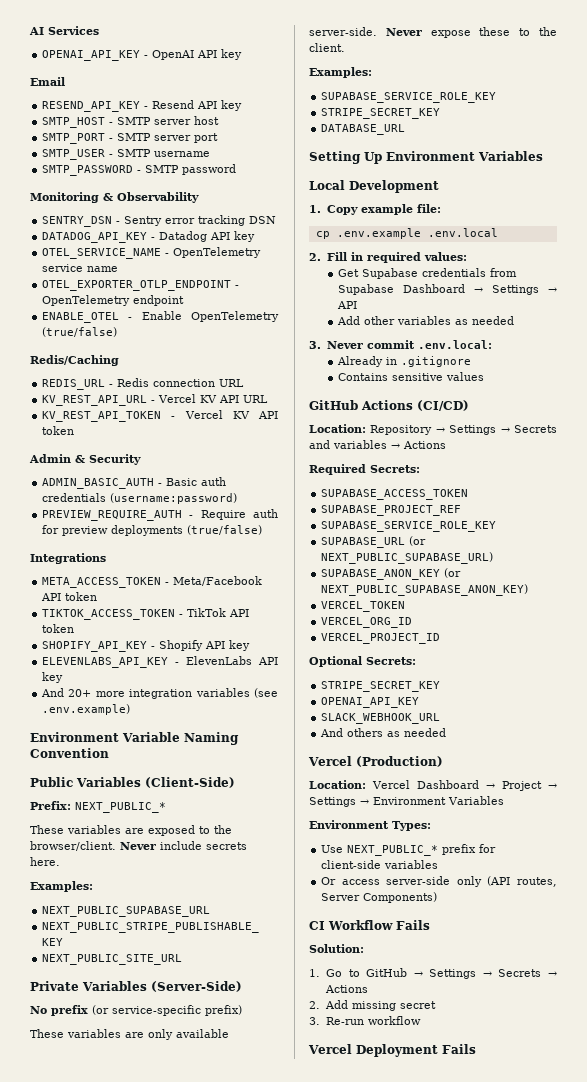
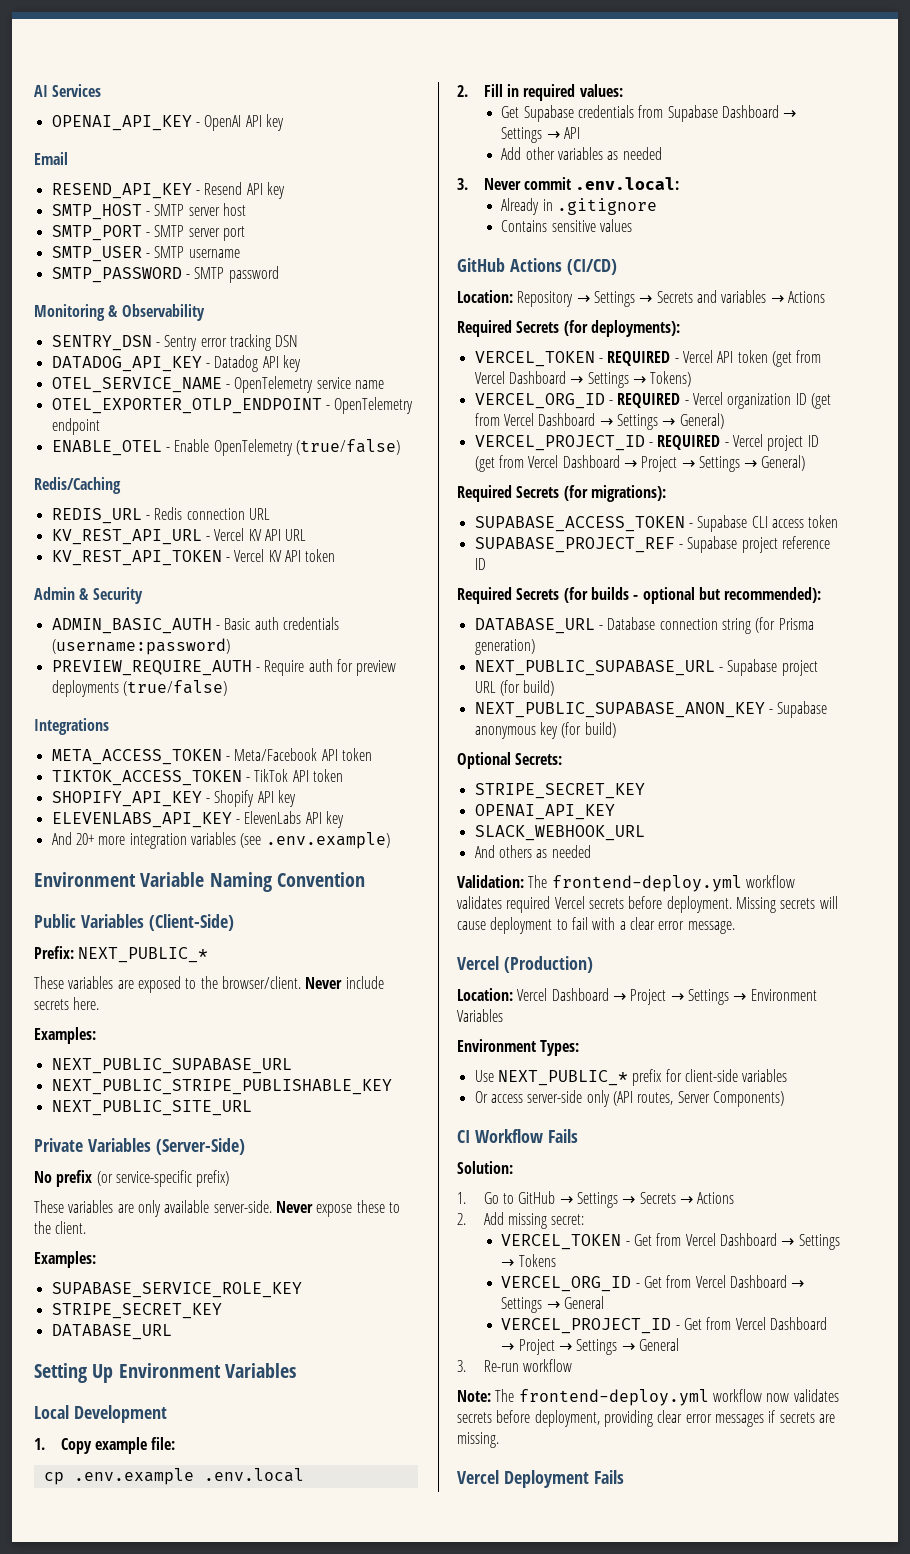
[370,465,420,473] [321,489,469,500] [321,505,462,516] [321,521,497,532] [321,536,427,548] [321,552,494,564] [321,568,462,580] [321,584,529,596] [321,601,406,612] [321,617,413,628] [321,633,441,644] Secrets: // SUPABASE_ACCESS_TOKEN // SUPABASE_PROJECT_REF // SUPABASE_SERVICE_ROLE_KEY // SUPABASE_URL (or NEXT_PUBLIC_SUPABASE_URL) // SUPABASE_ANON_KEY (or NEXT_PUBLIC_SUPABASE_ANON_KEY) // VERCEL_TOKEN // VERCEL_ORG_ID // VERCEL_PROJECT_ID -> [516,320,680,337] [474,350,822,367] [474,371,692,388] [474,392,831,409] [474,413,724,430] [474,434,819,451] [474,455,806,472] [457,485,666,502] [474,515,839,532] [474,536,830,553] [474,558,486,570] [457,587,822,604] [474,617,814,634] [474,639,535,655] [474,659,818,676] [474,680,555,696] [474,701,828,718] [474,722,616,739] Secrets (for deployments): // VERCEL_TOKEN - REQUIRED - Vercel API token (get from Vercel Dashboard → Settings → Tokens) // VERCEL_ORG_ID - REQUIRED - Vercel organization ID (get from Vercel Dashboard → Settings → General) // VERCEL_PROJECT_ID - REQUIRED - Vercel project ID (get from Vercel Dashboard → Project → Settings → General) // Required Secrets (for migrations): // SUPABASE_ACCESS_TOKEN - Supabase CLI access token // SUPABASE_PROJECT_REF - Supabase project reference ID // Required Secrets (for builds - optional but recommended): // DATABASE_URL - Database connection string (for Prisma generation) // NEXT_PUBLIC_SUPABASE_URL - Supabase project URL (for build) // NEXT_PUBLIC_SUPABASE_ANON_KEY - Supabase anonymous key (for build)
(447, 732) none -> [457,875,795,892] [457,896,838,913] [457,917,735,934] // Validation: The frontend-deploy.yml workflow validates required Vercel secrets before deployment. Missing secrets will cause deployment to fail with a clear error message.
[400,1001,437,1009] [309,1016,422,1025] secret // 3. Re-run workflow -> [551,1214,585,1225] [501,1233,840,1250] [501,1254,556,1267] [501,1275,805,1292] [501,1296,605,1313] [501,1317,828,1334] [501,1338,680,1355] [457,1359,573,1372] [457,1389,839,1406] [457,1410,835,1427] [457,1432,499,1448] secret: // VERCEL_TOKEN - Get from Vercel Dashboard → Settings → Tokens // VERCEL_ORG_ID - Get from Vercel Dashboard → Settings → General // VERCEL_PROJECT_ID - Get from Vercel Dashboard → Project → Settings → General // 3. Re-run workflow // Note: The frontend-deploy.yml workflow now validates secrets before deployment, providing clear error messages if secrets are missing.

